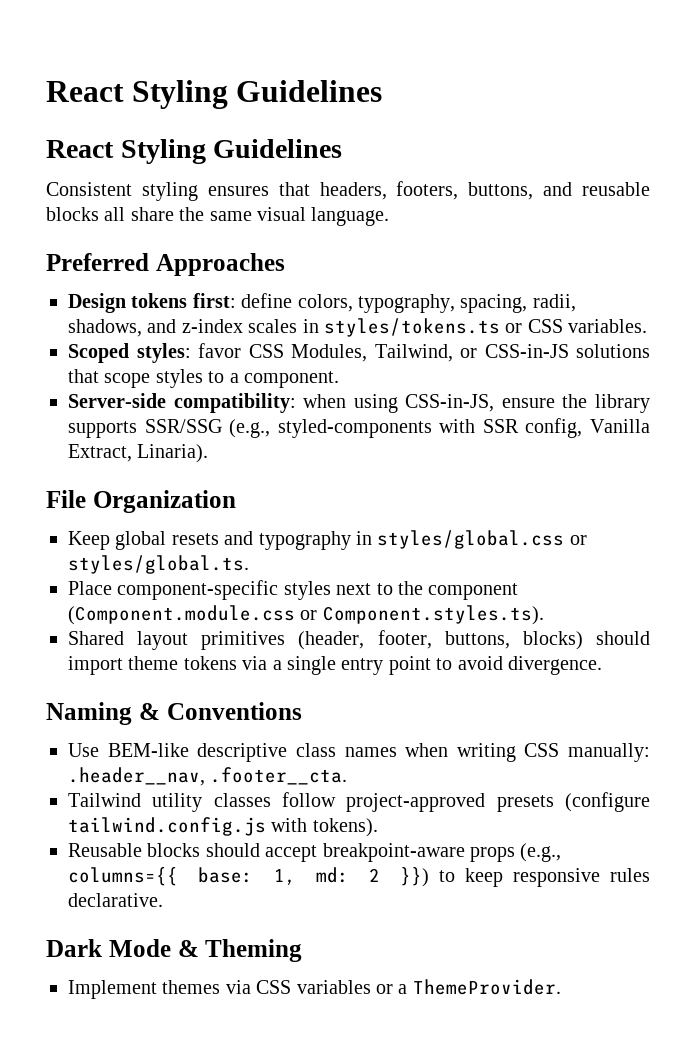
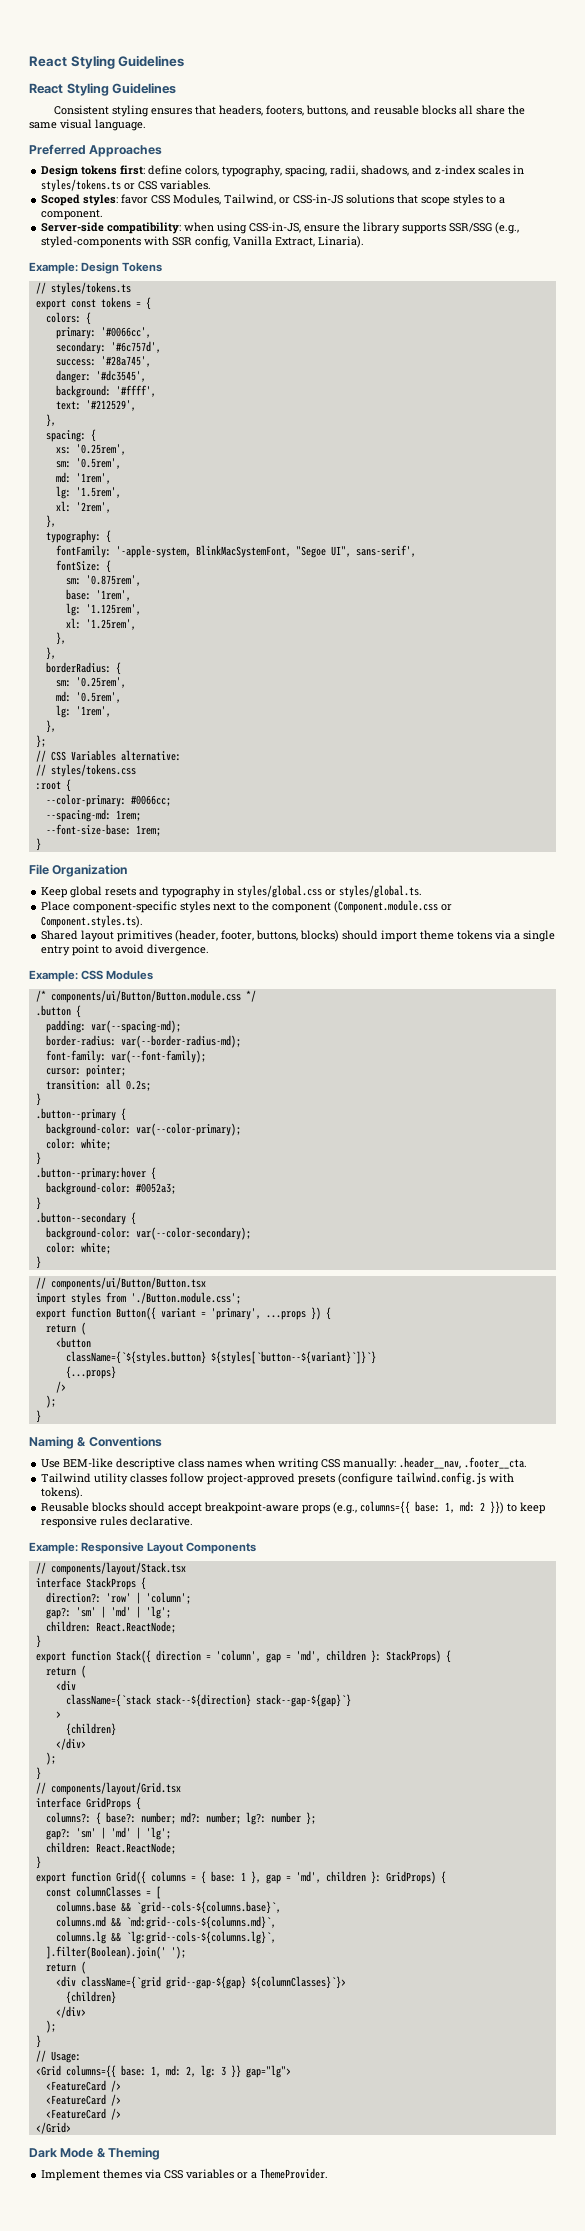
(209, 453) none -> [29,262,163,274] [35,282,131,295] [35,297,151,310] [45,312,91,325] [55,327,151,339] [55,341,161,354] [55,356,151,367] [55,370,146,383] [55,385,156,398] [55,400,136,411] [45,414,56,427] [45,429,96,442] [55,444,126,455] [55,458,121,469] [55,472,111,484] [55,486,121,499] [55,501,111,513] [45,515,56,528] [45,530,111,543] [55,545,416,558] [55,560,111,573] [65,575,141,586] [65,589,131,601] [65,603,141,616] [65,618,136,630] [55,632,66,645] [45,647,56,660] [45,662,121,675] [55,677,126,688] [55,691,121,703] [55,705,111,718] [45,720,56,733] [35,735,46,748] [35,750,181,762] [35,764,136,777] [35,779,71,792] [45,794,171,807] [45,809,141,822] [45,824,161,836] [35,838,41,851] // Example: Design Tokens // // styles/tokens.ts // export const tokens = { // colors: { // primary: '#0066cc', // secondary: '#6c757d', // success: '#28a745', // danger: '#dc3545', // background: '#ffff', // text: '#212529', // }, // spacing: { // xs: '0.25rem', // sm: '0.5rem', // md: '1rem', // lg: '1.5rem', // xl: '2rem', // }, // typography: { // fontFamily: '-apple-system, BlinkMacSystemFont, "Segoe UI", sans-serif', // fontSize: { // sm: '0.875rem', // base: '1rem', // lg: '1.125rem', // xl: '1.25rem', // }, // }, // borderRadius: { // sm: '0.25rem', // md: '0.5rem', // lg: '1rem', // }, // }; // // CSS Variables alternative: // // styles/tokens.css // :root { // --color-primary: #0066cc; // --spacing-md: 1rem; // --font-size-base: 1rem; // }
(602, 665) none -> [29,970,154,982] [35,990,256,1003] [35,1005,81,1018] [45,1020,181,1033] [45,1035,241,1048] [45,1050,206,1063] [45,1065,126,1077] [45,1079,151,1091] [35,1093,41,1106] [35,1108,126,1121] [45,1123,241,1136] [45,1138,111,1150] [35,1152,41,1165] [35,1167,156,1180] [45,1182,176,1195] [35,1197,41,1210] [35,1212,136,1225] [45,1227,251,1240] [45,1242,111,1254] [35,1256,41,1269] [35,1277,206,1290] [35,1292,241,1305] [35,1307,331,1320] [45,1322,86,1335] [55,1337,91,1348] [65,1351,376,1364] [65,1366,116,1379] [55,1381,66,1393] [45,1395,56,1408] [35,1410,41,1423] // Example: CSS Modules // /* components/ui/Button/Button.module.css */ // .button { // padding: var(--spacing-md); // border-radius: var(--border-radius-md); // font-family: var(--font-family); // cursor: pointer; // transition: all 0.2s; // } // .button--primary { // background-color: var(--color-primary); // color: white; // } // .button--primary:hover { // background-color: #0052a3; // } // .button--secondary { // background-color: var(--color-secondary); // color: white; // } // // components/ui/Button/Button.tsx // import styles from './Button.module.css'; // export function Button({ variant = 'primary', ...props }) { // return ( // <button // className={`${styles.button} ${styles[`button--${variant}`]}`} // {...props} // /> // ); // }
(163, 900) none -> [29,1542,257,1554] [35,1562,186,1575] [35,1577,146,1590] [45,1592,191,1604] [45,1606,171,1619] [45,1621,176,1633] [35,1635,41,1648] [35,1650,451,1663] [45,1665,86,1678] [55,1680,76,1691] [65,1694,351,1707] [55,1711,61,1718] [65,1723,116,1736] [55,1738,86,1750] [45,1752,56,1765] [35,1767,41,1780] [35,1782,181,1795] [35,1797,141,1810] [45,1812,316,1825] [45,1827,171,1840] [45,1842,176,1854] [35,1856,41,1869] [35,1871,446,1884] [45,1886,161,1899] [55,1901,281,1914] [55,1916,276,1929] [55,1931,276,1944] [45,1946,186,1959] [45,1961,86,1974] [55,1976,346,1989] [65,1991,116,2004] [55,2006,86,2018] [45,2020,56,2033] [35,2035,41,2048] [35,2050,81,2063] [35,2065,291,2078] [45,2080,121,2092] [45,2094,121,2106] [45,2108,121,2120] [35,2122,71,2134] // Example: Responsive Layout Components // // components/layout/Stack.tsx // interface StackProps { // direction?: 'row' | 'column'; // gap?: 'sm' | 'md' | 'lg'; // children: React.ReactNode; // } // export function Stack({ direction = 'column', gap = 'md', children }: StackProps) { // return ( // <div // className={`stack stack--${direction} stack--gap-${gap}`} // > // {children} // </div> // ); // } // // components/layout/Grid.tsx // interface GridProps { // columns?: { base?: number; md?: number; lg?: number }; // gap?: 'sm' | 'md' | 'lg'; // children: React.ReactNode; // } // export function Grid({ columns = { base: 1 }, gap = 'md', children }: GridProps) { // const columnClasses = [ // columns.base && `grid--cols-${columns.base}`, // columns.md && `md:grid--cols-${columns.md}`, // columns.lg && `lg:grid--cols-${columns.lg}`, // ].filter(Boolean).join(' '); // return ( // <div className={`grid grid--gap-${gap} ${columnClasses}`}> // {children} // </div> // ); // } // // Usage: // <Grid columns={{ base: 1, md: 2, lg: 3 }} gap="lg"> // <FeatureCard /> // <FeatureCard /> // <FeatureCard /> // </Grid>

